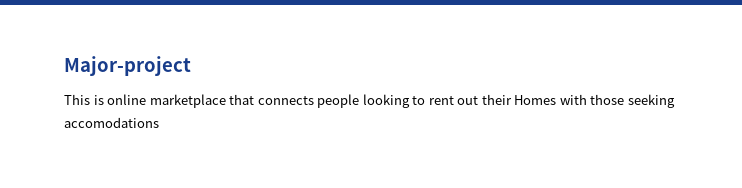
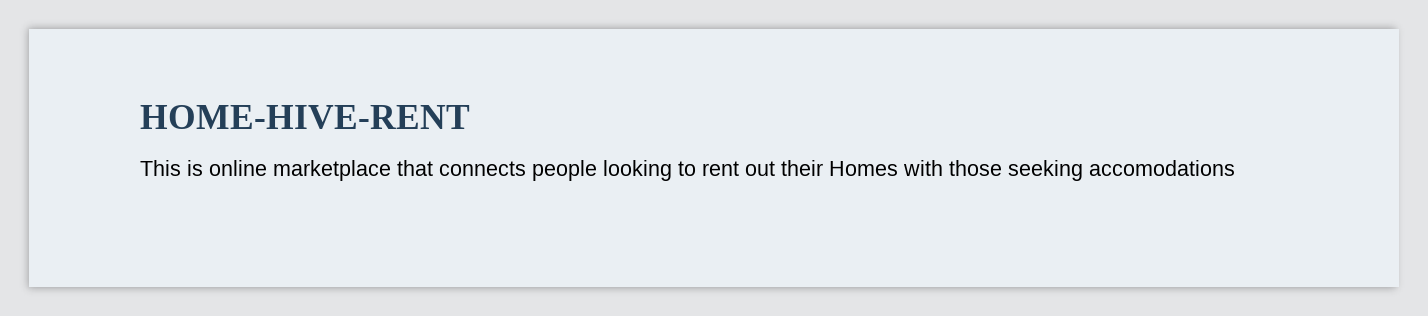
[64,56,191,76] Major-project -> [140,105,470,129] HOME-HIVE-RENT

